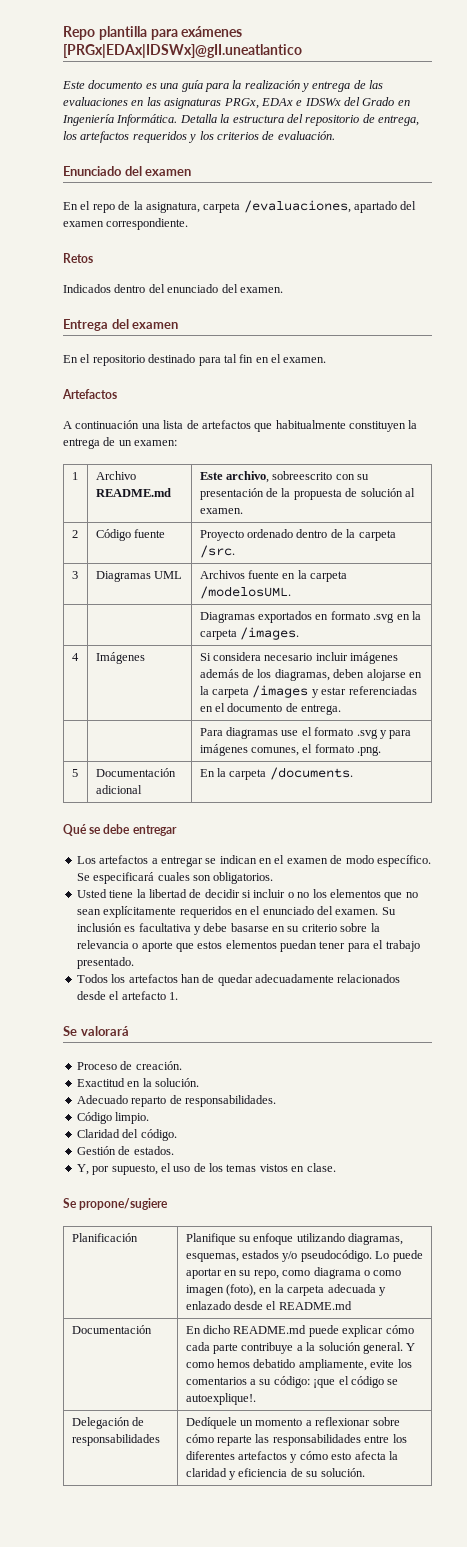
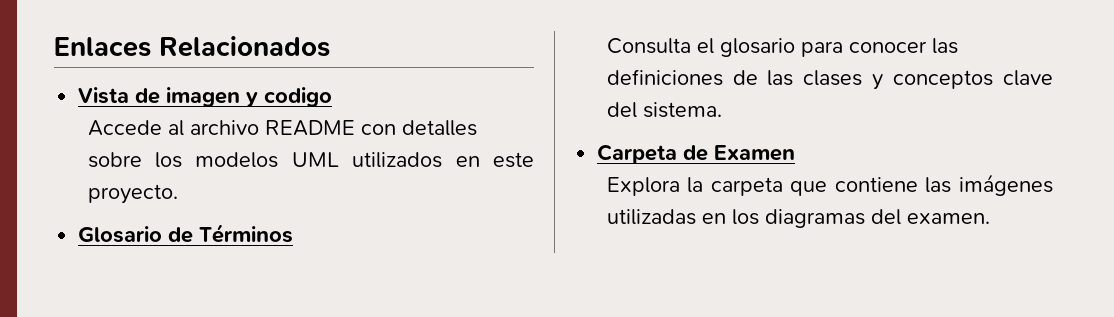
[63,26,243,40] [63,44,302,58] [62,80,384,92] [63,97,410,109] [62,114,419,126] [63,131,335,143] [63,166,192,176] [63,200,417,213] [63,218,189,230] [63,253,93,263] [63,284,283,293] [63,319,179,331] [63,354,327,366] [62,389,117,399] [63,420,418,432] [63,437,178,449] [71,472,78,480] [95,471,136,480] [95,488,171,497] [199,471,370,483] [199,488,415,500] [199,508,243,514] [71,530,78,538] [95,529,166,541] [199,529,396,541] [199,545,235,558] [71,571,78,579] [95,571,183,582] [199,570,348,582] [199,586,291,599] [199,611,421,623] [199,627,300,640] [71,653,79,661] [95,652,145,664] [199,652,399,664] [199,669,422,681] [199,685,417,698] [199,703,342,715] [199,727,412,739] [199,744,382,756] [71,769,78,777] [95,768,176,777] [95,785,142,794] [199,767,353,780] [63,824,177,836] [76,855,431,867] [76,872,274,884] [76,889,418,901] [76,906,396,918] [76,923,380,935] [76,940,420,952] [76,957,134,969] [76,974,401,986] [76,991,178,1000] [63,1026,129,1036] [76,1061,182,1070] [76,1078,199,1087] [76,1095,276,1107] [76,1112,150,1124] [76,1129,177,1141] [76,1146,174,1155] [76,1163,336,1175] [63,1198,169,1210] [71,1233,138,1242] [185,1233,404,1245] [185,1250,423,1262] [185,1267,402,1279] [185,1284,386,1296] [185,1301,352,1310] [71,1325,152,1334] [185,1325,414,1337] [185,1342,416,1354] [185,1359,412,1371] [185,1376,399,1388] [185,1393,256,1405] [71,1417,145,1429] [71,1434,160,1446] [185,1417,400,1429] [185,1434,407,1446] [185,1451,398,1463] [185,1468,365,1480] Repo plantilla para exámenes [PRGx|EDAx|IDSWx]@gII.uneatlantico // Este documento es una guía para la realización y entrega de las evaluaciones en las asignaturas PRGx, EDAx e IDSWx del Grado en Ingeniería Informática. Detalla la estructura del repositorio de entrega, los artefactos requeridos y los criterios de evaluación. // Enunciado del examen // En el repo de la asignatura, carpeta /evaluaciones, apartado del examen correspondiente. // Retos // Indicados dentro del enunciado del examen. // Entrega del examen // En el repositorio destinado para tal fin en el examen. // Artefactos // A continuación una lista de artefactos que habitualmente constituyen la entrega de un examen: // 1 | Archivo README.md | Este archivo, sobreescrito con su presentación de la propuesta de solución al examen. // 2 | Código fuente | Proyecto ordenado dentro de la carpeta /src. // 3 | Diagramas UML | Archivos fuente en la carpeta /modelosUML. // | | Diagramas exportados en formato .svg en la carpeta /images. // 4 | Imágenes | Si considera necesario incluir imágenes además de los diagramas, deben alojarse en la carpeta /images y estar referenciadas en el documento de entrega. // | | Para diagramas use el formato .svg y para imágenes comunes, el formato .png. // 5 | Documentación adicional | En la carpeta /documents. // Qué se debe entregar // Los artefactos a entregar se indican en el examen de modo específico. Se especificará cuales son obligatorios. // Usted tiene la libertad de decidir si incluir o no los elementos que no sean explícitamente requeridos en el enunciado del examen. Su inclusión es facultativa y debe basarse en su criterio sobre la relevancia o aporte que estos elementos puedan tener para el trabajo presentado. // Todos los artefactos han de quedar adecuadamente relacionados desde el artefacto 1. // Se valorará // Proceso de creación. // Exactitud en la solución. // Adecuado reparto de responsabilidades. // Código limpio. // Claridad del código. // Gestión de estados. // Y, por supuesto, el uso de los temas vistos en clase. // Se propone/sugiere // Planificación | Planifique su enfoque utilizando diagramas, esquemas, estados y/o pseudocódigo. Lo puede aportar en su repo, como diagrama o como imagen (foto), en la carpeta adecuada y enlazado desde el README.md // Documentación | En dicho README.md puede explicar cómo cada parte contribuye a la solución general. Y como hemos debatido ampliamente, evite los comentarios a su código: ¡que el código se autoexplique!. // Delegación de responsabilidades | Dedíquele un momento a reflexionar sobre cómo reparte las responsabilidades entre los diferentes artefactos y cómo esto afecta la claridad y eficiencia de su solución. -> [54,36,330,57] [78,87,333,107] [87,120,477,136] [87,152,534,168] [87,184,178,204] [78,224,294,243] [606,38,958,57] [606,69,1053,90] [606,102,722,118] [597,144,796,164] [606,174,1053,196] [606,209,990,228] Enlaces Relacionados // Vista de imagen y codigo // Accede al archivo README con detalles sobre los modelos UML utilizados en este proyecto. // Glosario de Términos // Consulta el glosario para conocer las definiciones de las clases y conceptos clave del sistema. // Carpeta de Examen // Explora la carpeta que contiene las imágenes utilizadas en los diagramas del examen.

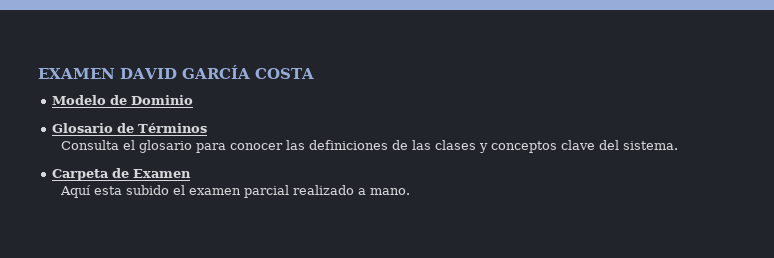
[54,36,330,57] [78,87,333,107] [87,120,477,136] [87,152,534,168] [87,184,178,204] Enlaces Relacionados // Vista de imagen y codigo // Accede al archivo README con detalles sobre los modelos UML utilizados en este proyecto. -> [38,65,314,79] [52,95,194,105] EXAMEN DAVID GARCÍA COSTA // Modelo de Dominio
[606,174,1053,196] [606,209,990,228] Explora la carpeta que contiene las imágenes utilizadas en los diagramas del examen. -> [59,185,410,198] Aquí esta subido el examen parcial realizado a mano.

